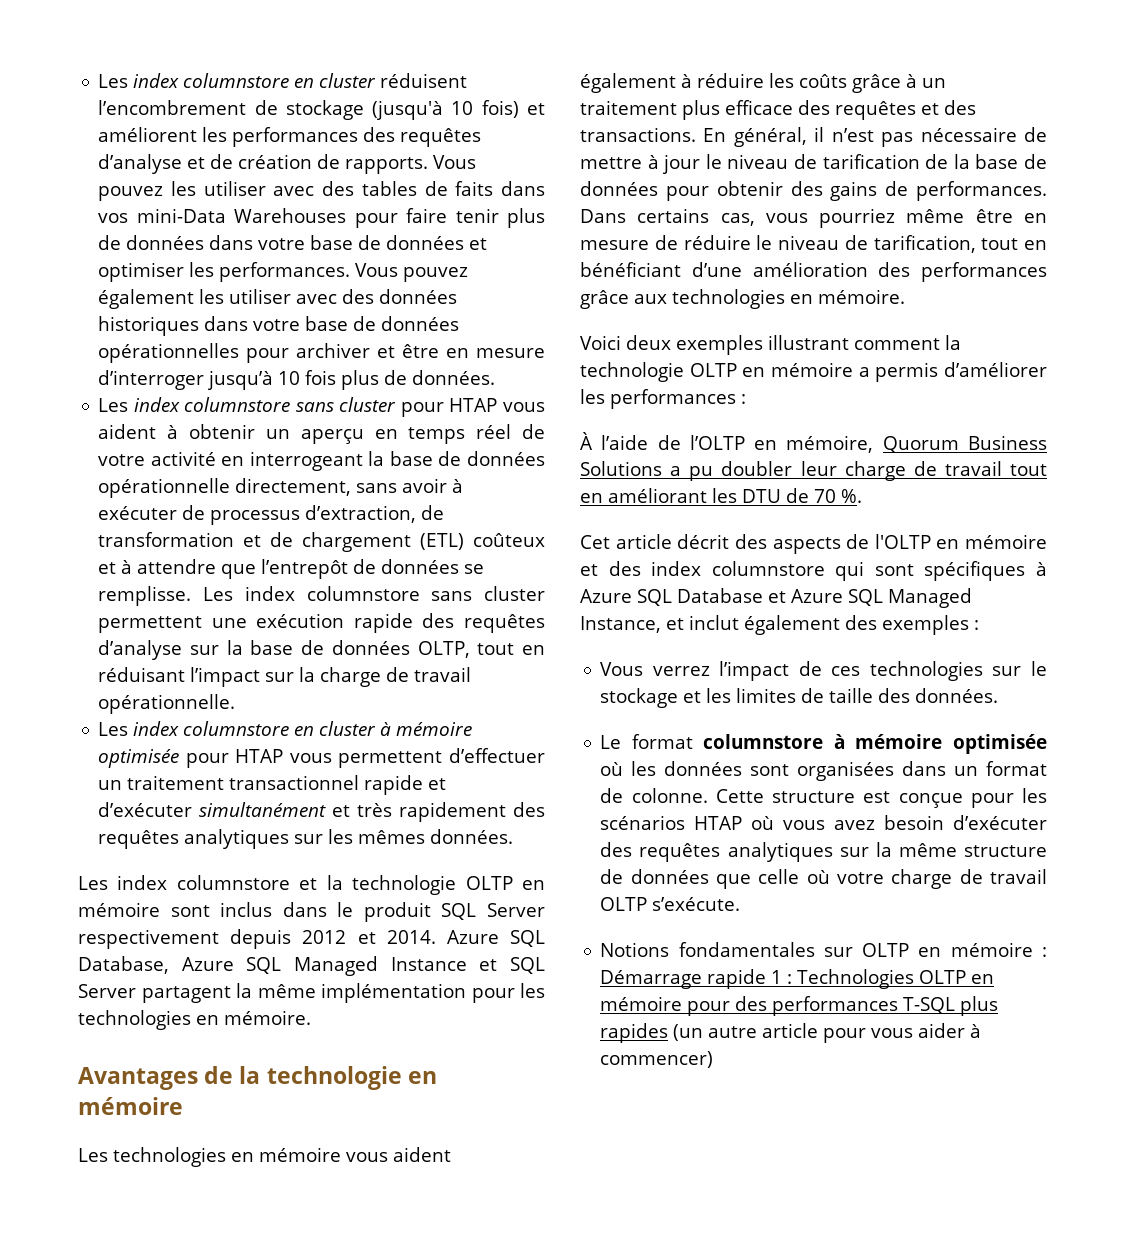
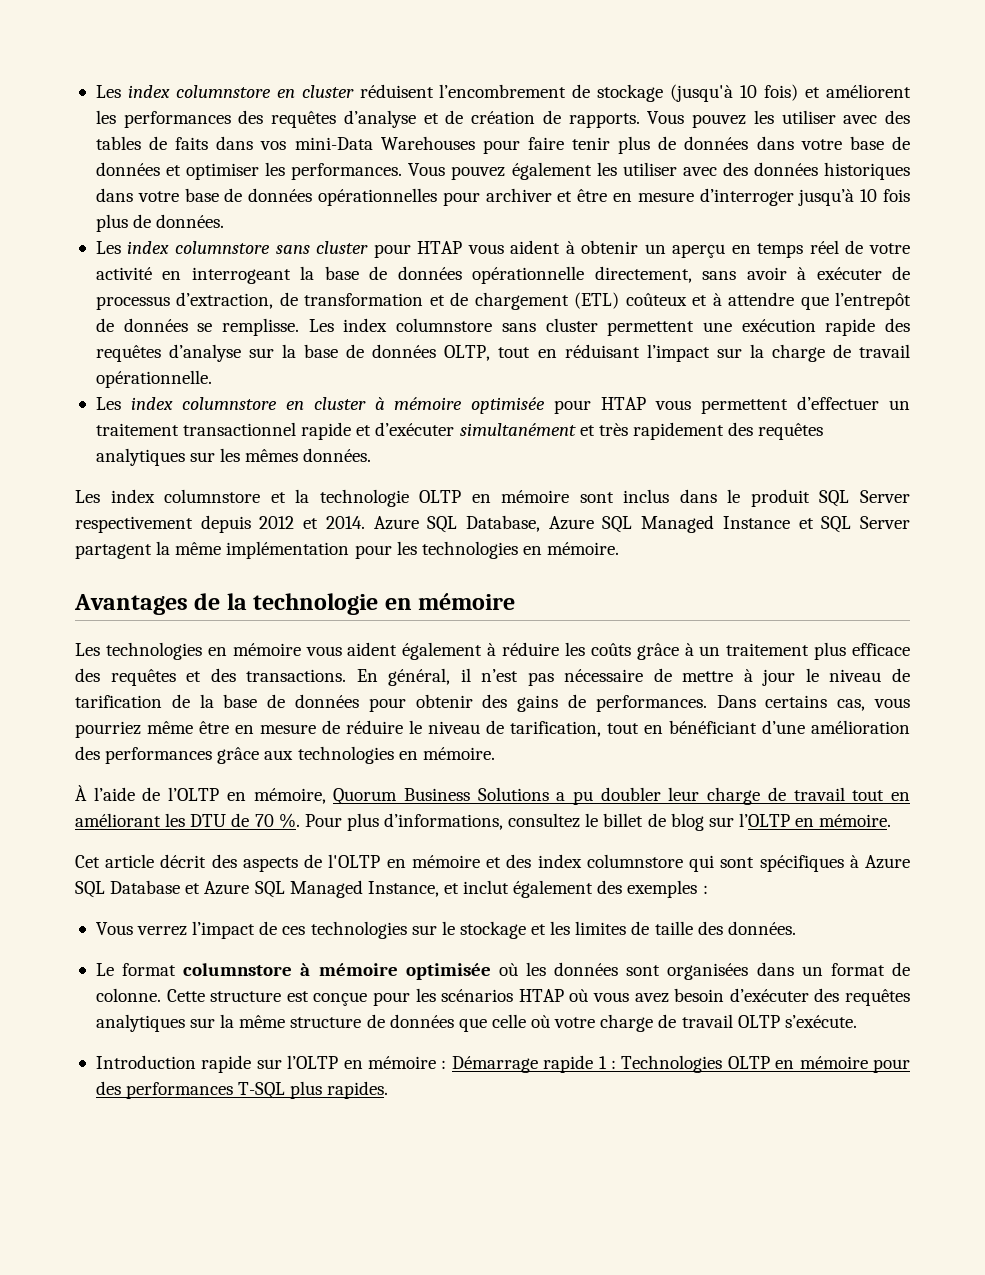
[580,335,961,355] [580,362,1047,382] [580,389,746,409] // Voici deux exemples illustrant comment la technologie OLTP en mémoire a permis d’améliorer les performances : -> (495, 753) none
(862, 496) none -> [304,813,892,831] Pour plus d’informations, consultez le billet de blog sur l’OLTP en mémoire.
[600,942,910,957] Notions fondamentales sur OLTP -> [95,1055,339,1073] Introduction rapide sur l’OLTP
[600,1023,982,1043] [600,1051,714,1068] rapides (un autre article pour vous aider à commencer) -> [327,1081,389,1099] rapides.

